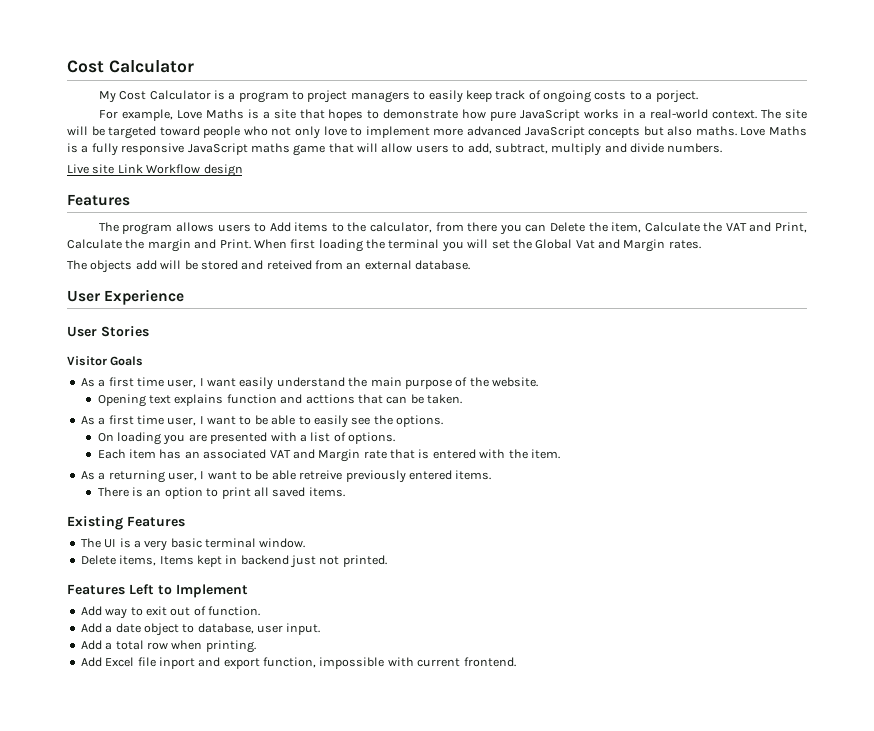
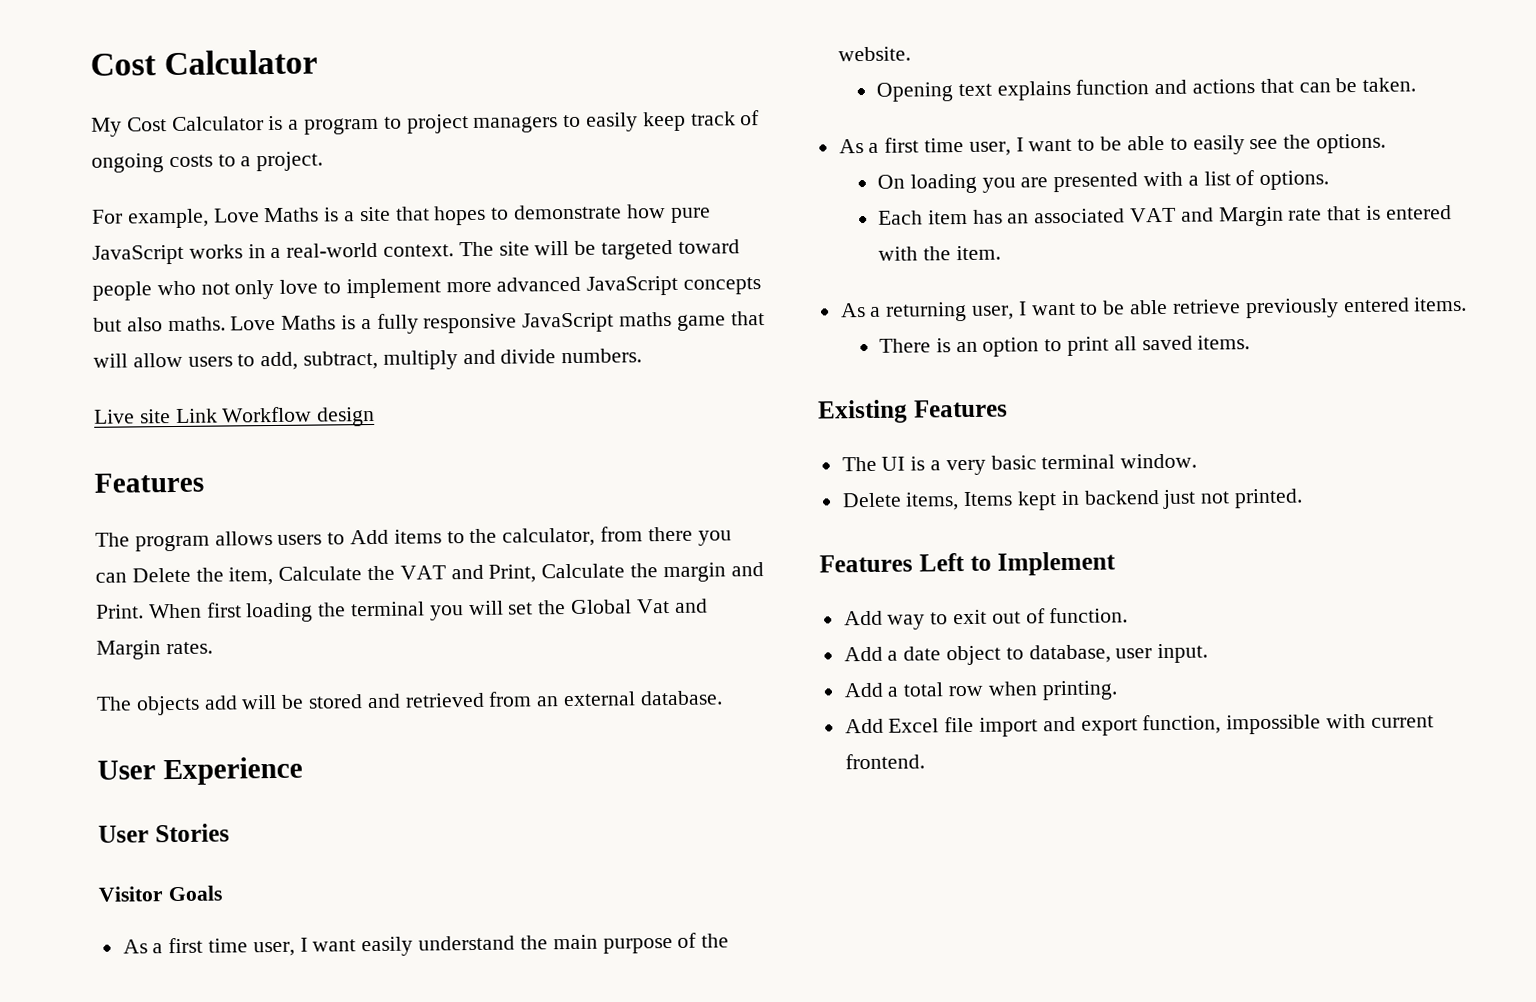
[655,90,698,103] porject. -> [256,151,324,172] project.
[266,260,312,270] reteived -> [404,692,485,708] retrieved
[305,394,355,404] acttions -> [1191,79,1255,94] actions
[299,470,343,480] retreive -> [1171,299,1241,314] retrieve
[158,657,195,669] inport -> [979,717,1039,737] import

